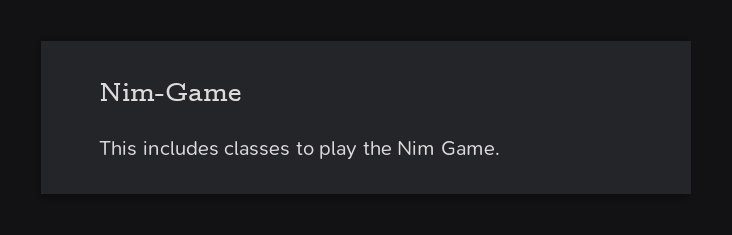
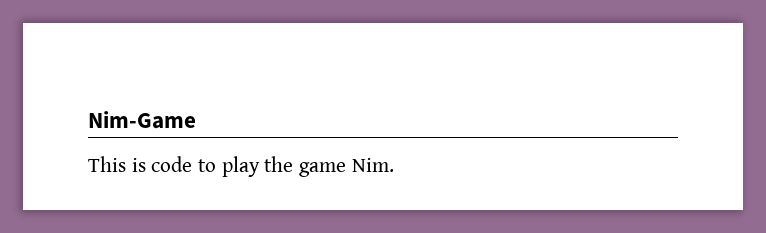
[142,141,291,156] includes classes -> [131,156,193,172] is code
[397,141,500,156] Nim Game. -> [299,158,394,177] game Nim.

